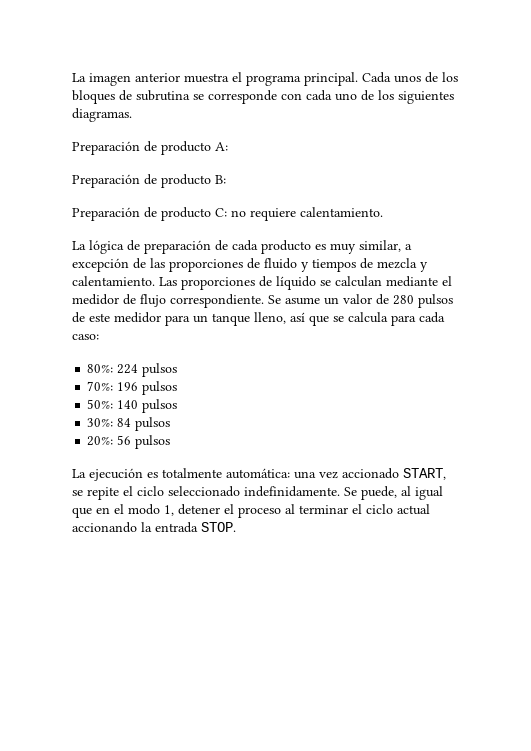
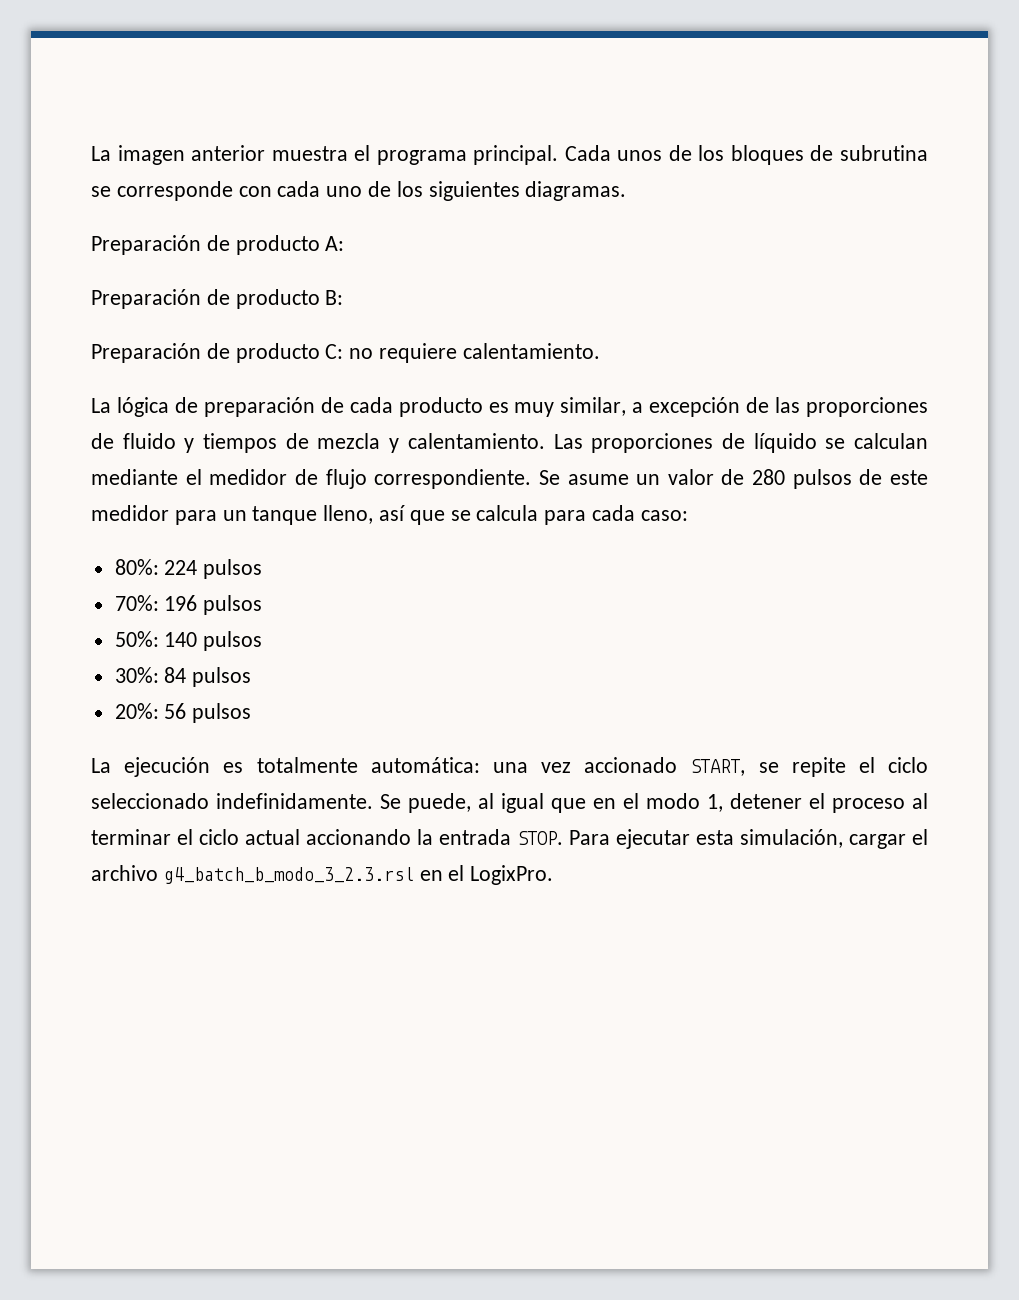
(236, 527) none -> [569,829,928,849] [91,865,554,885] Para ejecutar esta simulación, cargar el archivo g4_batch_b_modo_3_2.3.rsl en el LogixPro.

